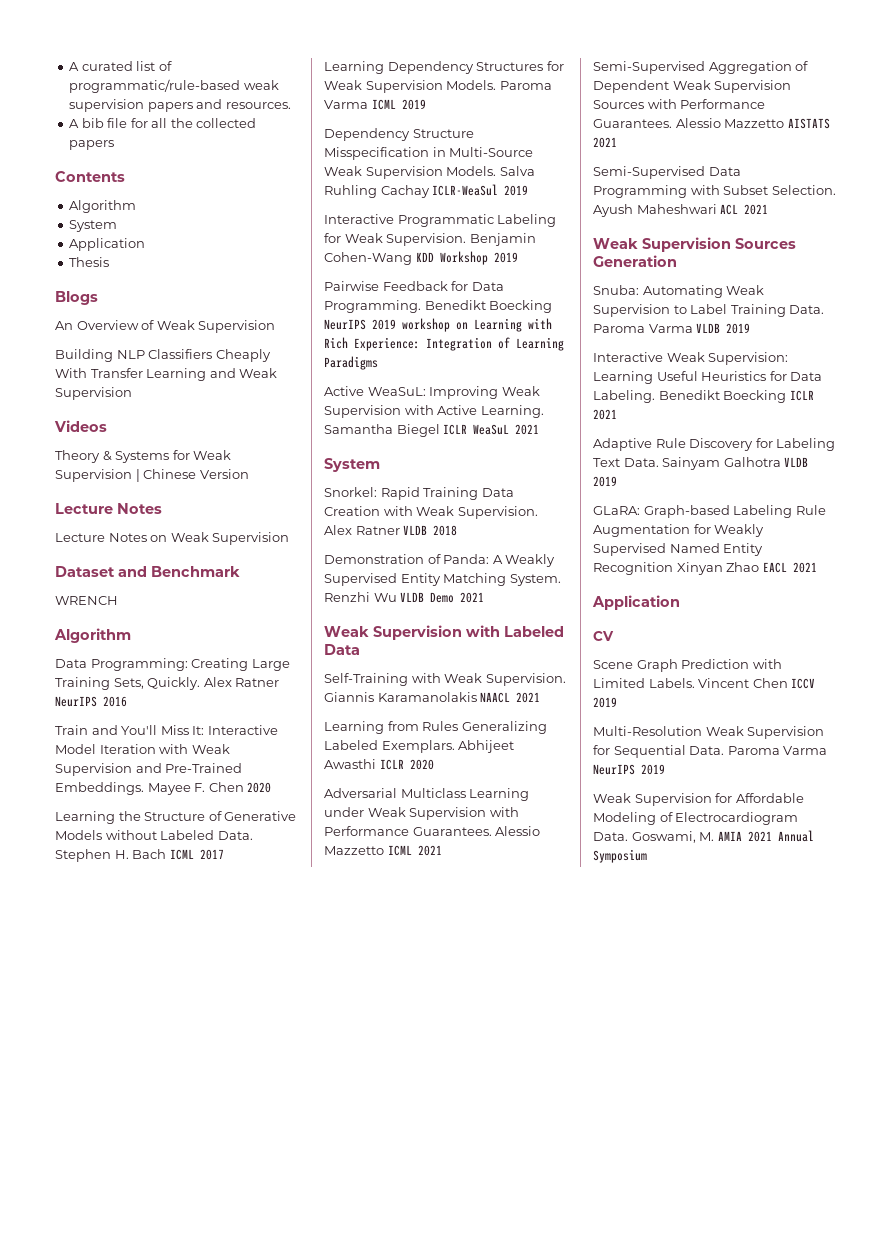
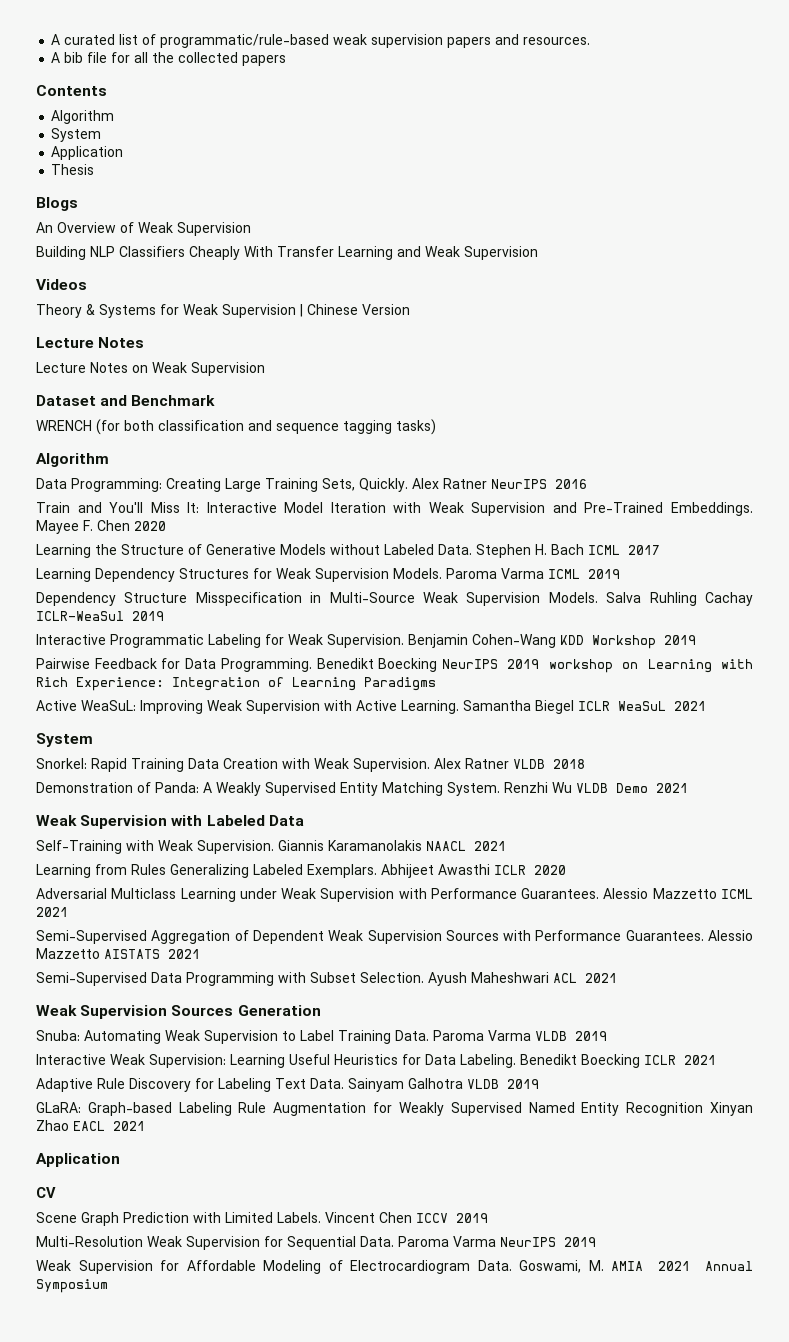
(118, 600) none -> [96,419,436,435] (for both classification and sequence tagging tasks)

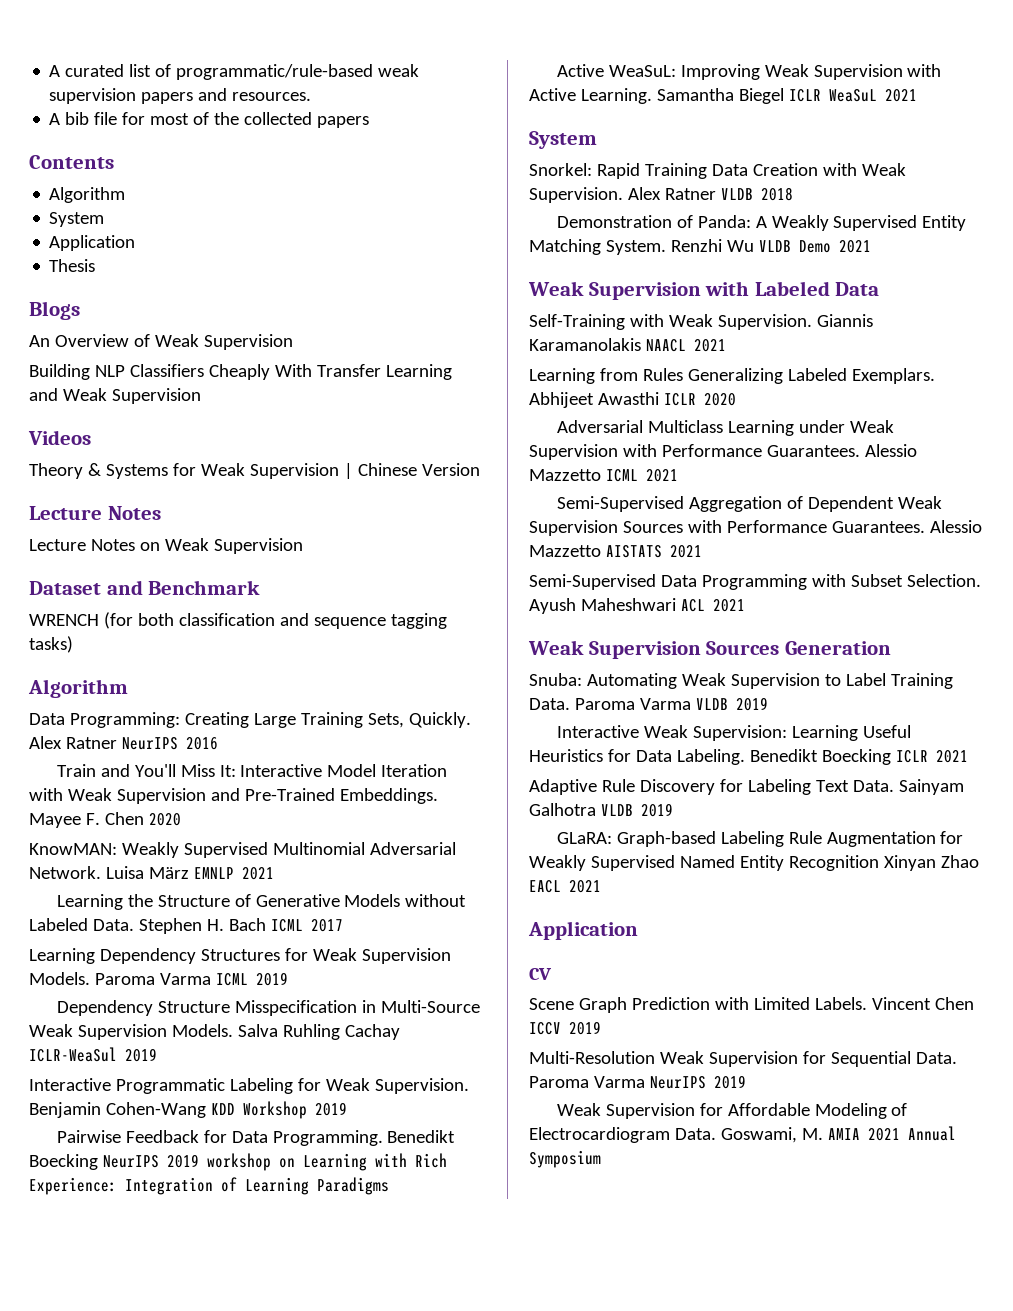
[134,52,149,63] all -> [150,112,210,125] most of
(166, 526) none -> [29,842,456,858] [29,866,274,880] // KnowMAN: Weakly Supervised Multinomial Adversarial Network. Luisa März EMNLP 2021

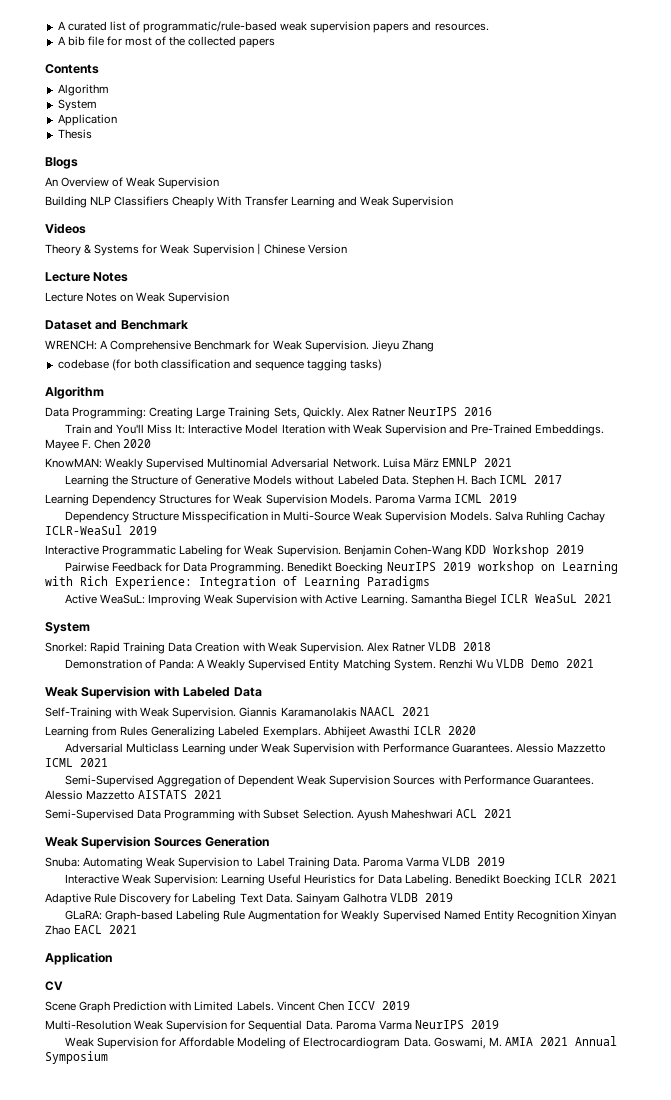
[29,614,99,626] WRENCH -> [45,340,434,352] [57,359,109,369] WRENCH: A Comprehensive Benchmark for Weak Supervision. Jieyu Zhang // codebase

